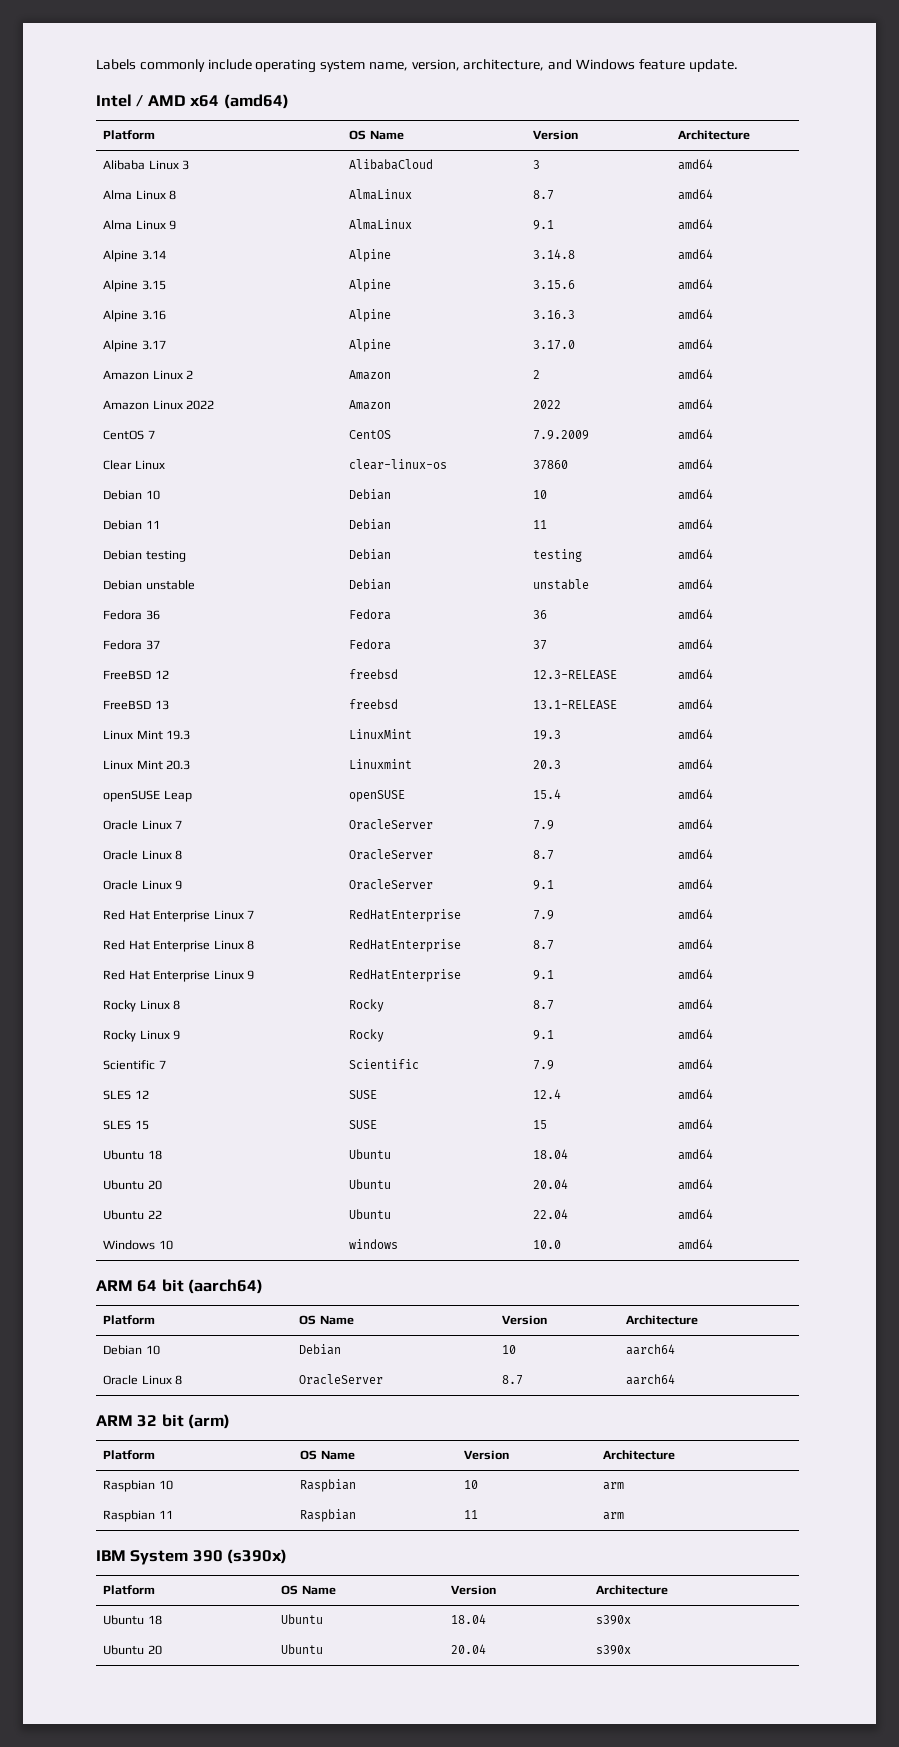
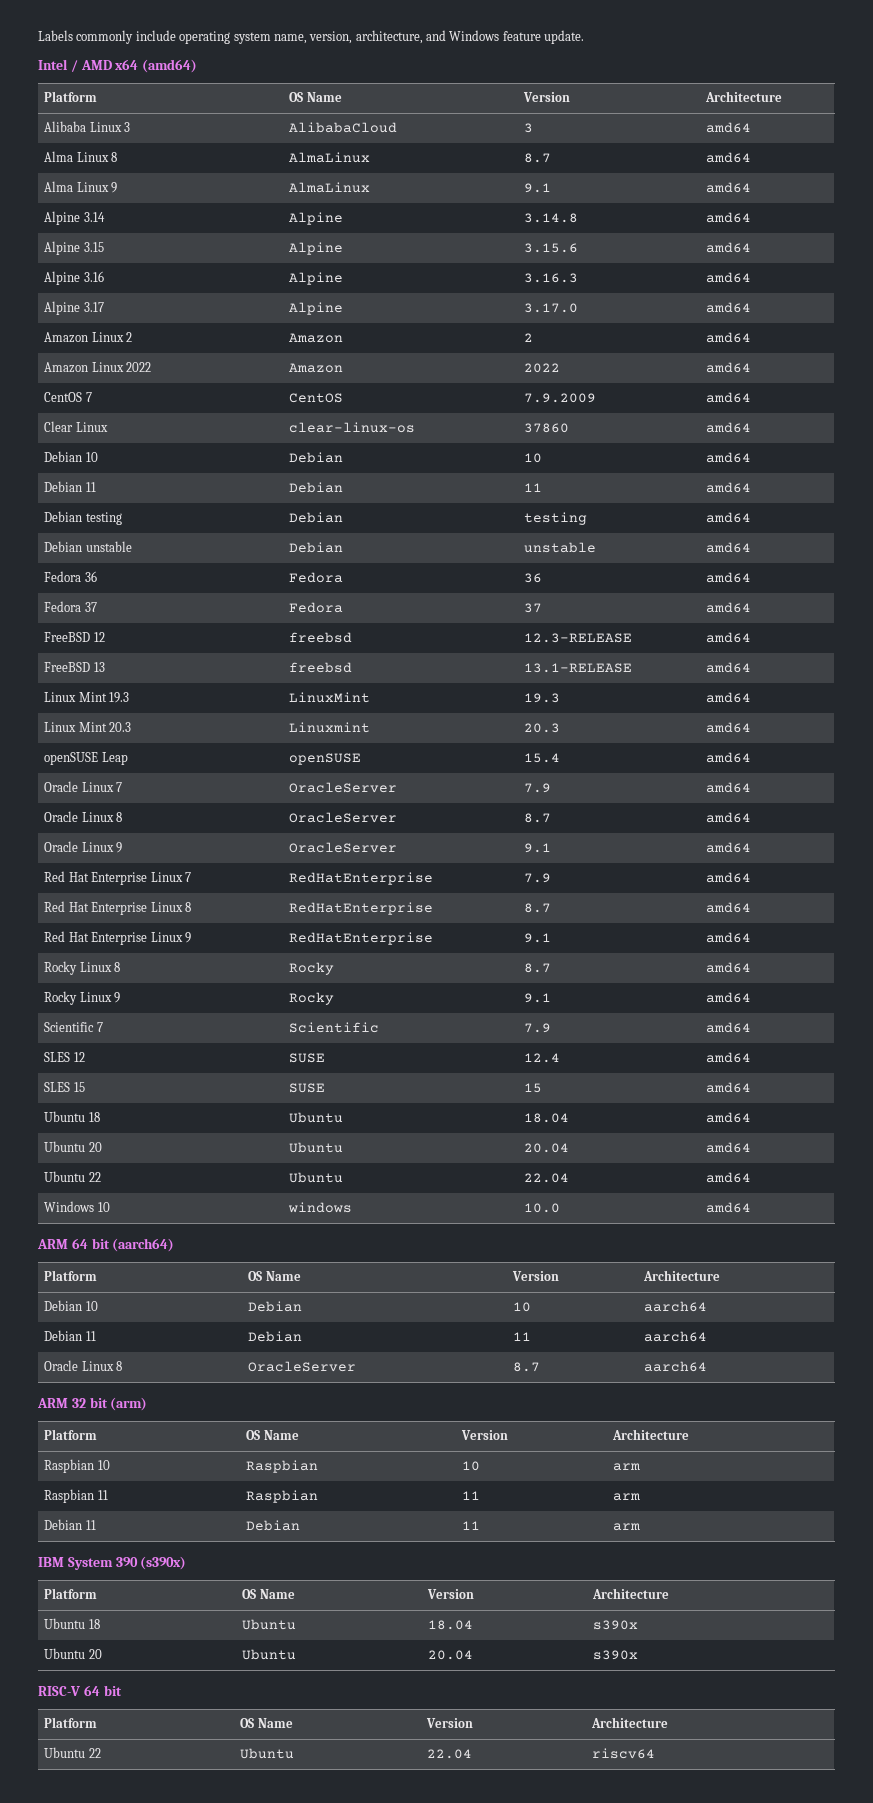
(676, 1349) none -> [44,1330,96,1341] [248,1331,303,1342] [513,1332,532,1341] [644,1331,708,1342] // Debian 11 | Debian | 11 | aarch64
(625, 1516) none -> [44,1519,96,1530] [246,1520,301,1531] [462,1521,481,1530] [613,1523,641,1531] // Debian 11 | Debian | 11 | arm
(632, 1650) none -> [38,1685,122,1696] [44,1717,98,1728] [240,1718,293,1728] [426,1718,474,1728] [591,1717,669,1728] [44,1747,101,1758] [240,1748,295,1759] [427,1749,473,1759] [592,1748,656,1759] // RISC-V 64 bit // Platform | OS Name | Version | Architecture // Ubuntu 22 | Ubuntu | 22.04 | riscv64

